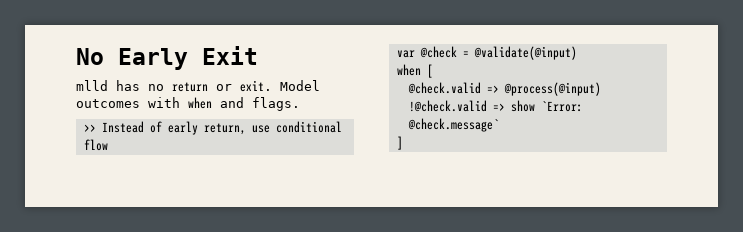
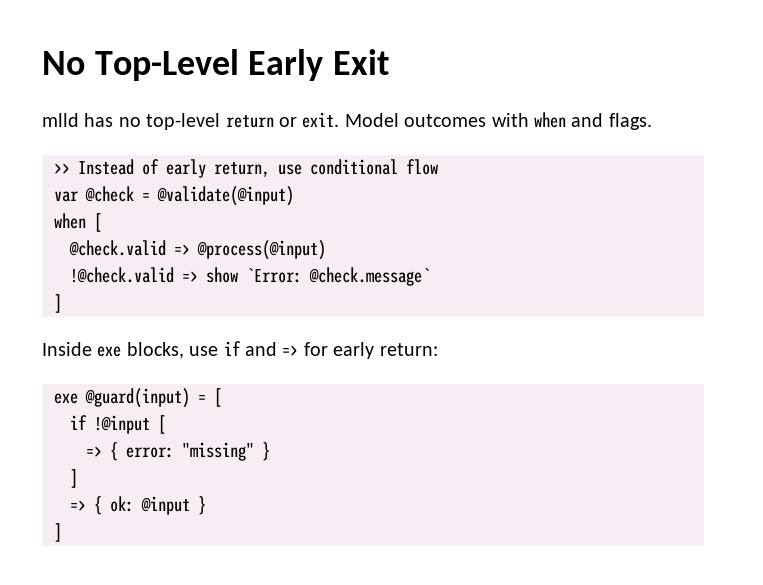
(104, 56) none -> [94,49,239,81] Top-Level
(164, 87) none -> [146,113,221,130] top-level
(403, 143) none -> [42,341,438,359] [54,388,222,408] [70,415,166,434] [86,442,270,461] [70,469,78,488] [70,496,206,515] [54,523,62,542] // Inside exe blocks, use if and => for early return: // exe @guard(input) = [ // if !@input [ // => { error: "missing" } // ] // => { ok: @input } // ]

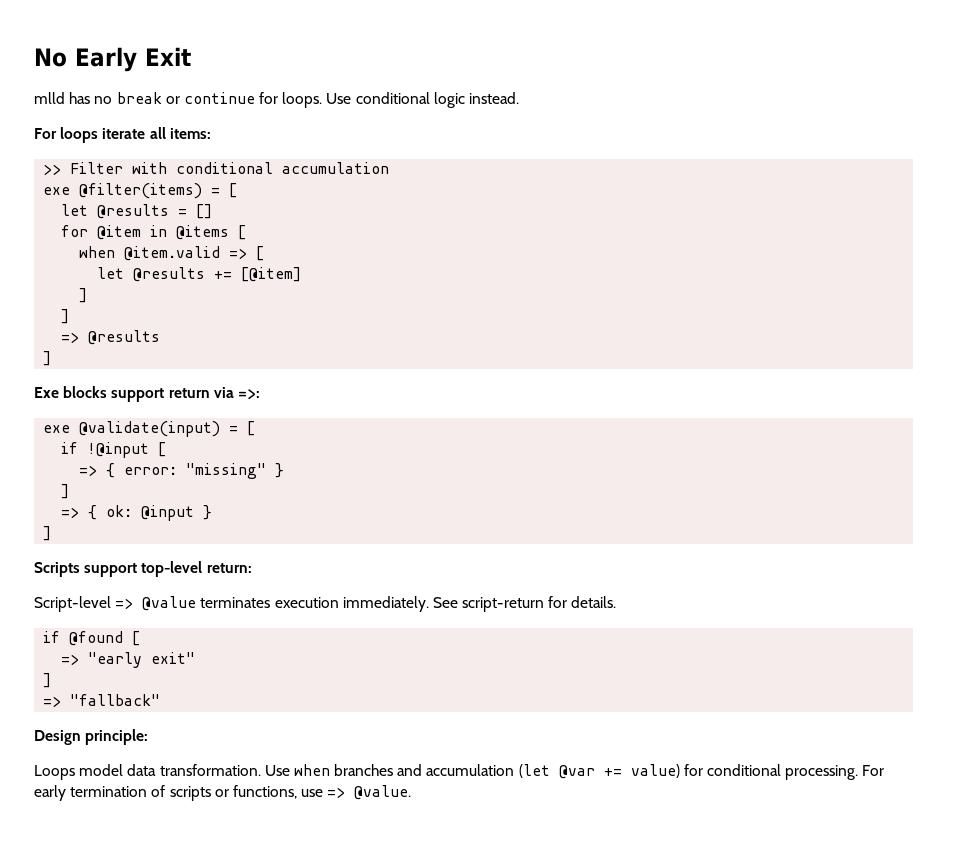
[94,49,239,81] Top-Level -> (67, 57) none
[146,112,652,130] [54,159,438,178] [54,186,294,206] [54,213,102,232] [69,240,326,260] [70,267,430,286] [54,294,62,313] [42,341,438,359] [54,388,190,408] top-level return or exit. Model outcomes with when and flags. // >> Instead of early return, use conditional flow // var @check = @validate(@input) // when [ // @check.valid => @process(@input) // !@check.valid => show `Error: @check.message` // ] // Inside exe blocks, use if and => for early return: // exe @guard(input) -> [116,92,520,108] [34,127,211,143] [43,162,390,175] [43,183,238,199] [61,204,213,219] [61,225,247,240] [79,246,265,261] [97,267,302,282] [79,288,88,303] [61,309,70,324] [61,330,161,345] [43,351,52,366] [34,386,260,402] [43,421,221,437] break or continue for loops. Use conditional logic instead. // For loops iterate all items: // >> Filter with conditional accumulation // exe @filter(items) = [ // let @results = [] // for @item in @items [ // when @item.valid => [ // let @results += [@item] // ] // ] // => @results // ] // Exe blocks support return via =>: // exe @validate(input)
(62, 532) none -> [34,561,252,577] [34,596,617,612] [43,631,141,646] [61,652,196,668] [43,673,52,688] [43,694,161,707] [34,729,149,745] [34,764,885,780] [34,785,412,801] // Scripts support top-level return: // Script-level => @value terminates execution immediately. See script-return for details. // if @found [ // => "early exit" // ] // => "fallback" // Design principle: // Loops model data transformation. Use when branches and accumulation (let @var += value) for conditional processing. For early termination of scripts or functions, use => @value.

